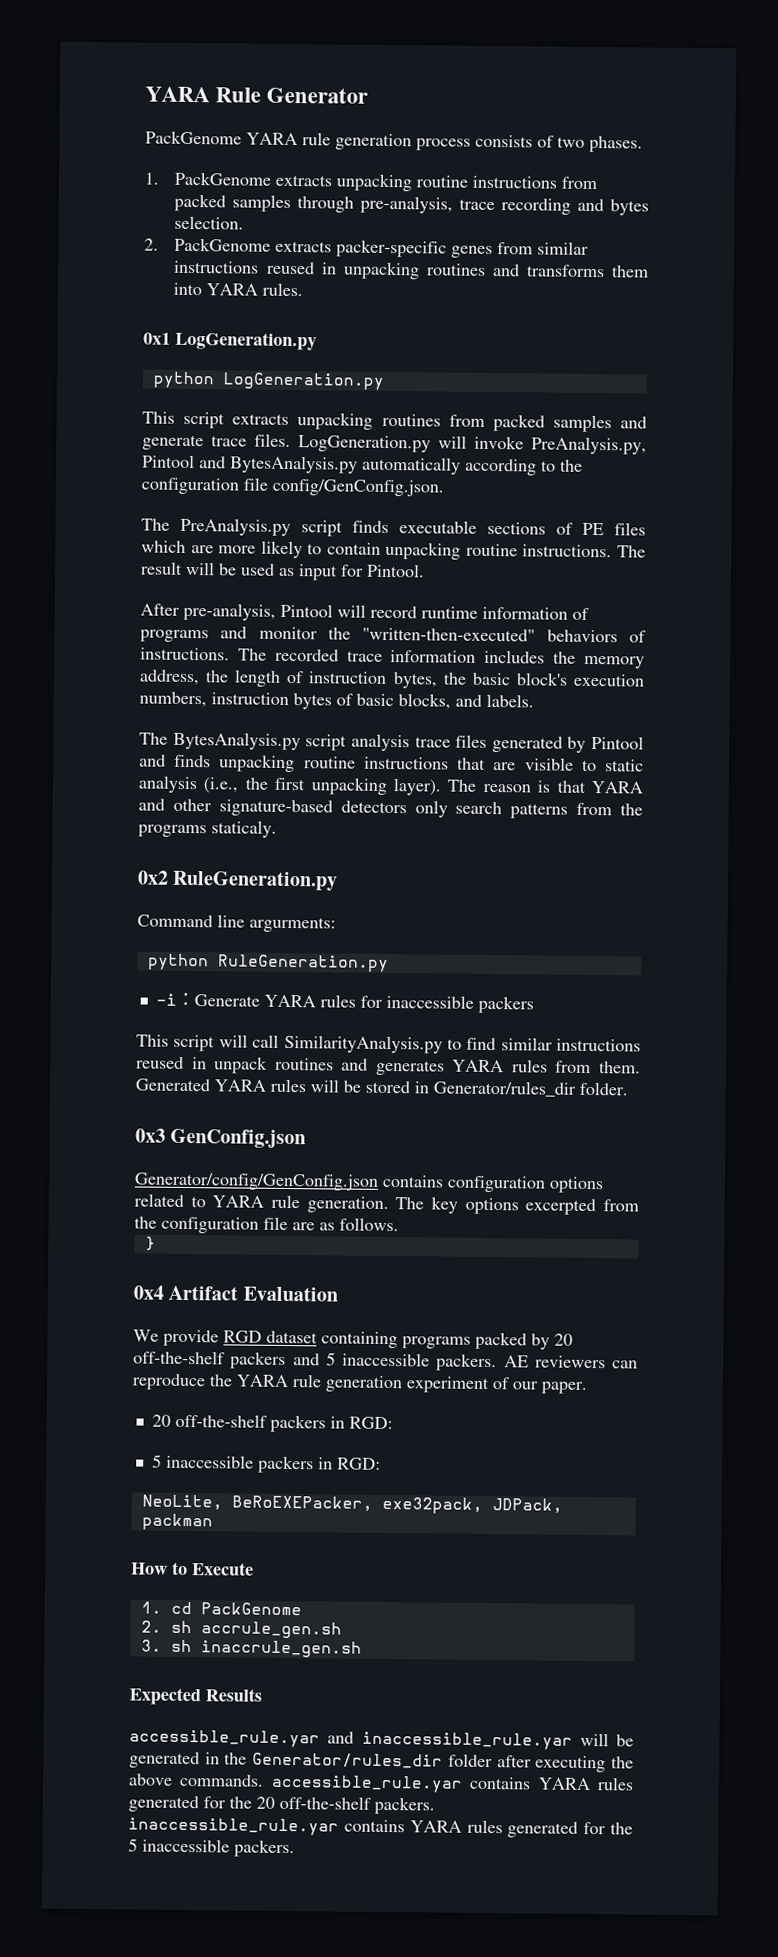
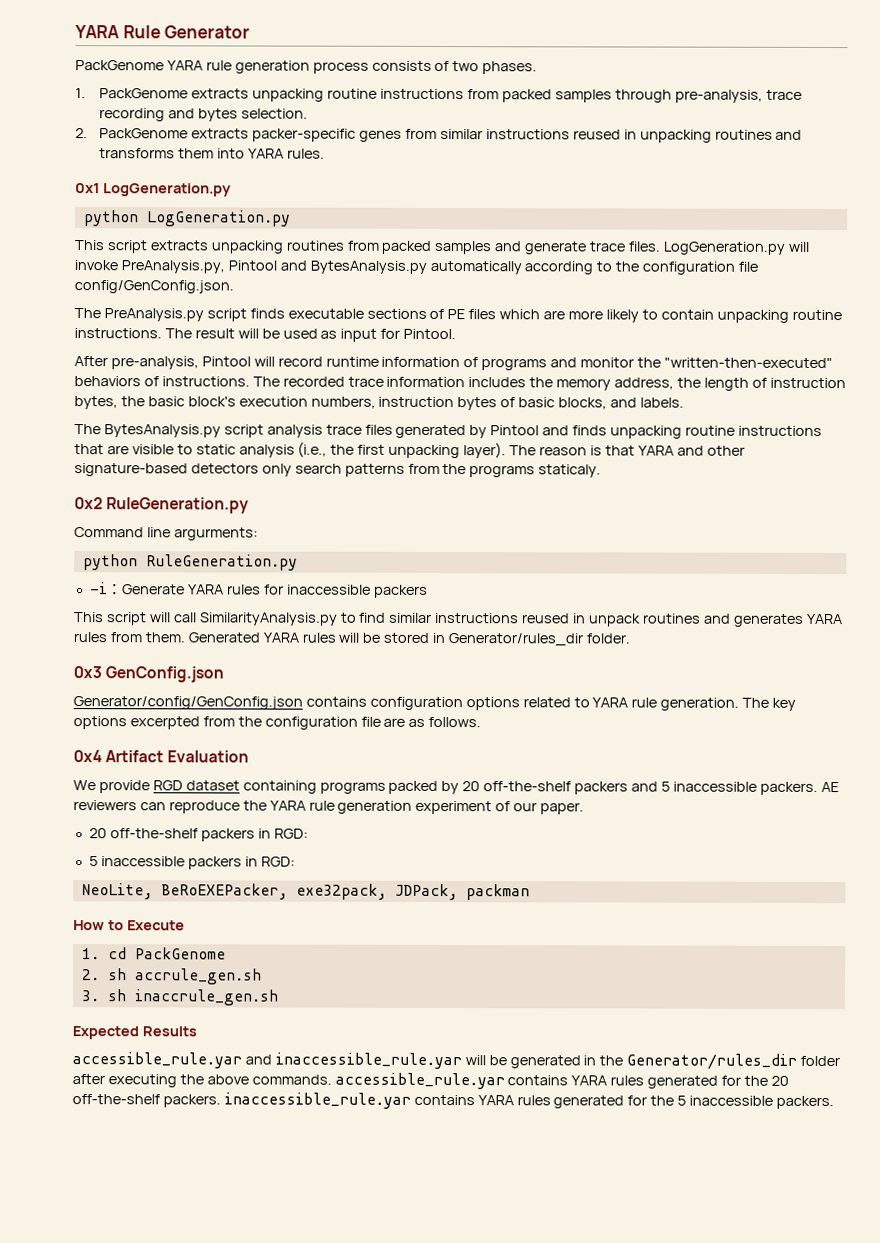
[144,1236,156,1251] // } -> (482, 722) none

